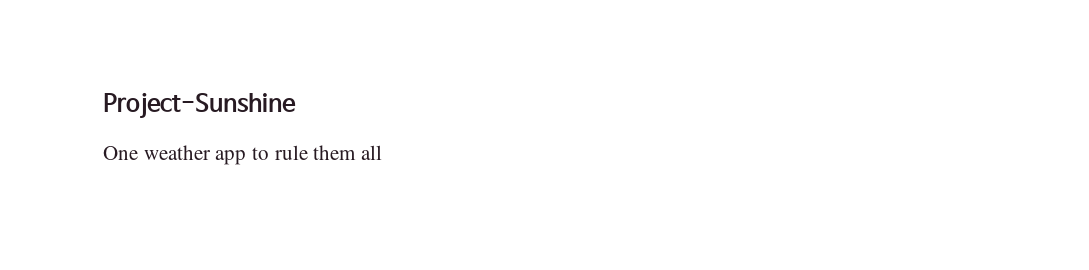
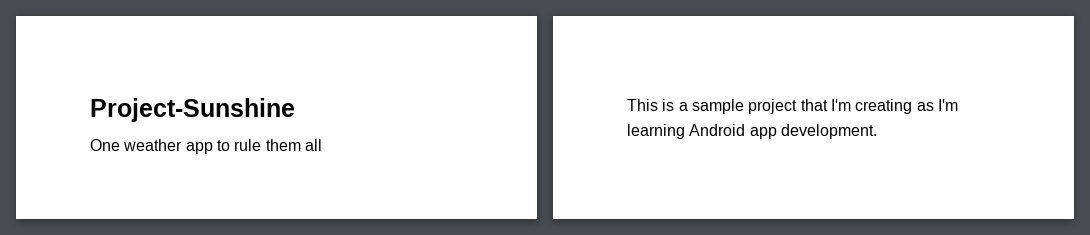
(383, 152) none -> [627,99,958,114] [627,124,877,139] // This is a sample project that I'm creating as I'm learning Android app development.

